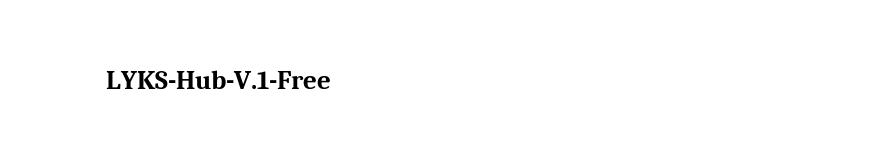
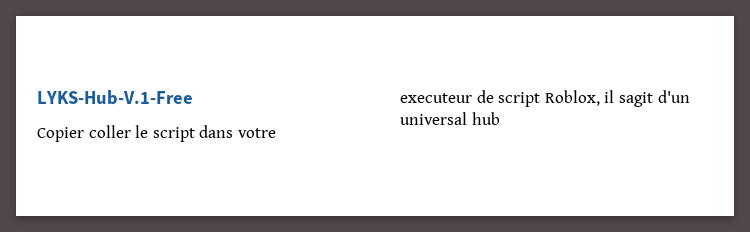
(331, 79) none -> [37,125,276,142] [400,90,690,107] [400,112,500,125] // Copier coller le script dans votre executeur de script Roblox, il sagit d'un universal hub

